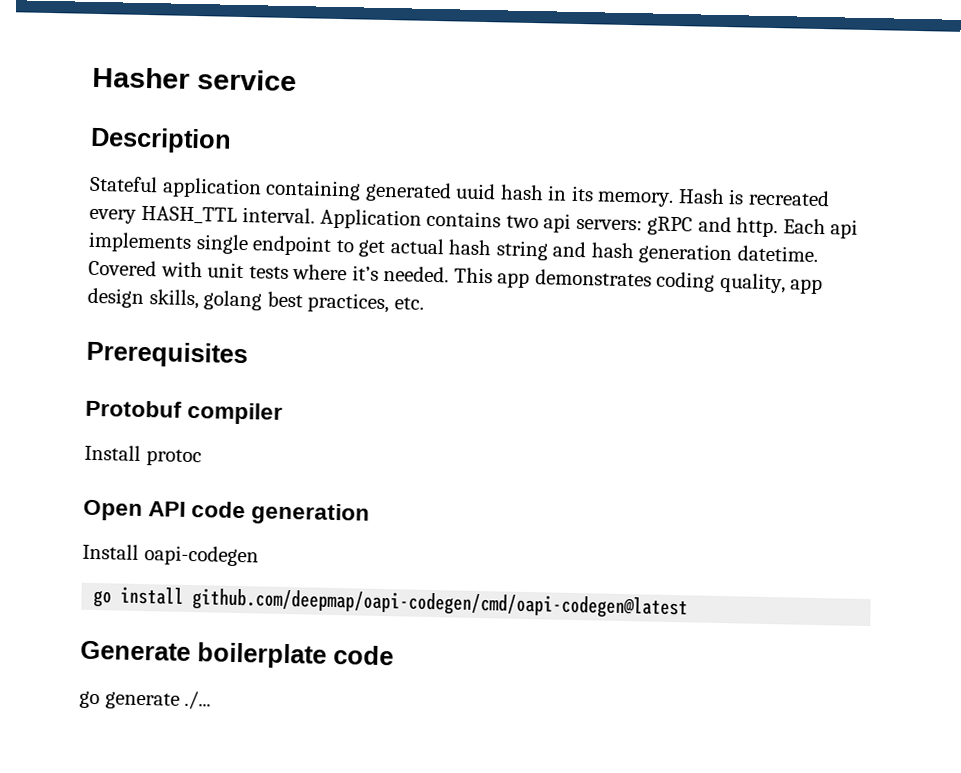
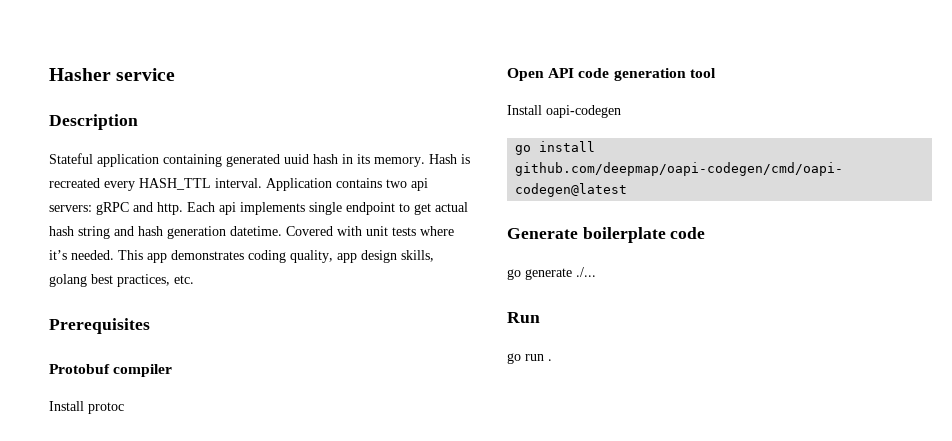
(371, 514) none -> [689,68,716,78] tool
(212, 700) none -> [507,312,540,323] [507,353,552,364] // Run // go run .

